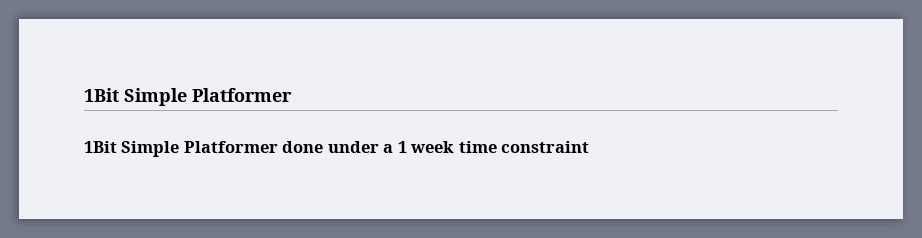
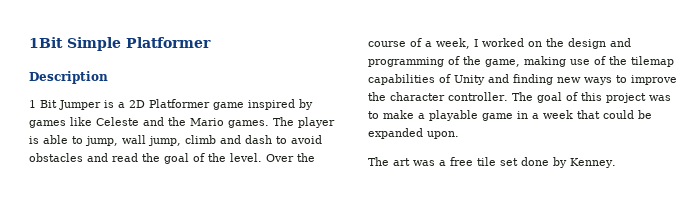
[84,141,590,157] 1Bit Simple Platformer done under a 1 week time constraint -> [29,71,108,84] [29,99,313,110] [29,117,335,128] [29,135,322,146] [29,153,315,164] [368,38,631,49] [368,56,674,67] [368,74,677,85] [368,92,671,103] [368,110,652,121] [368,128,459,139] [368,157,616,168] Description // 1 Bit Jumper is a 2D Platformer game inspired by games like Celeste and the Mario games. The player is able to jump, wall jump, climb and dash to avoid obstacles and read the goal of the level. Over the course of a week, I worked on the design and programming of the game, making use of the tilemap capabilities of Unity and finding new ways to improve the character controller. The goal of this project was to make a playable game in a week that could be expanded upon. // The art was a free tile set done by Kenney.

